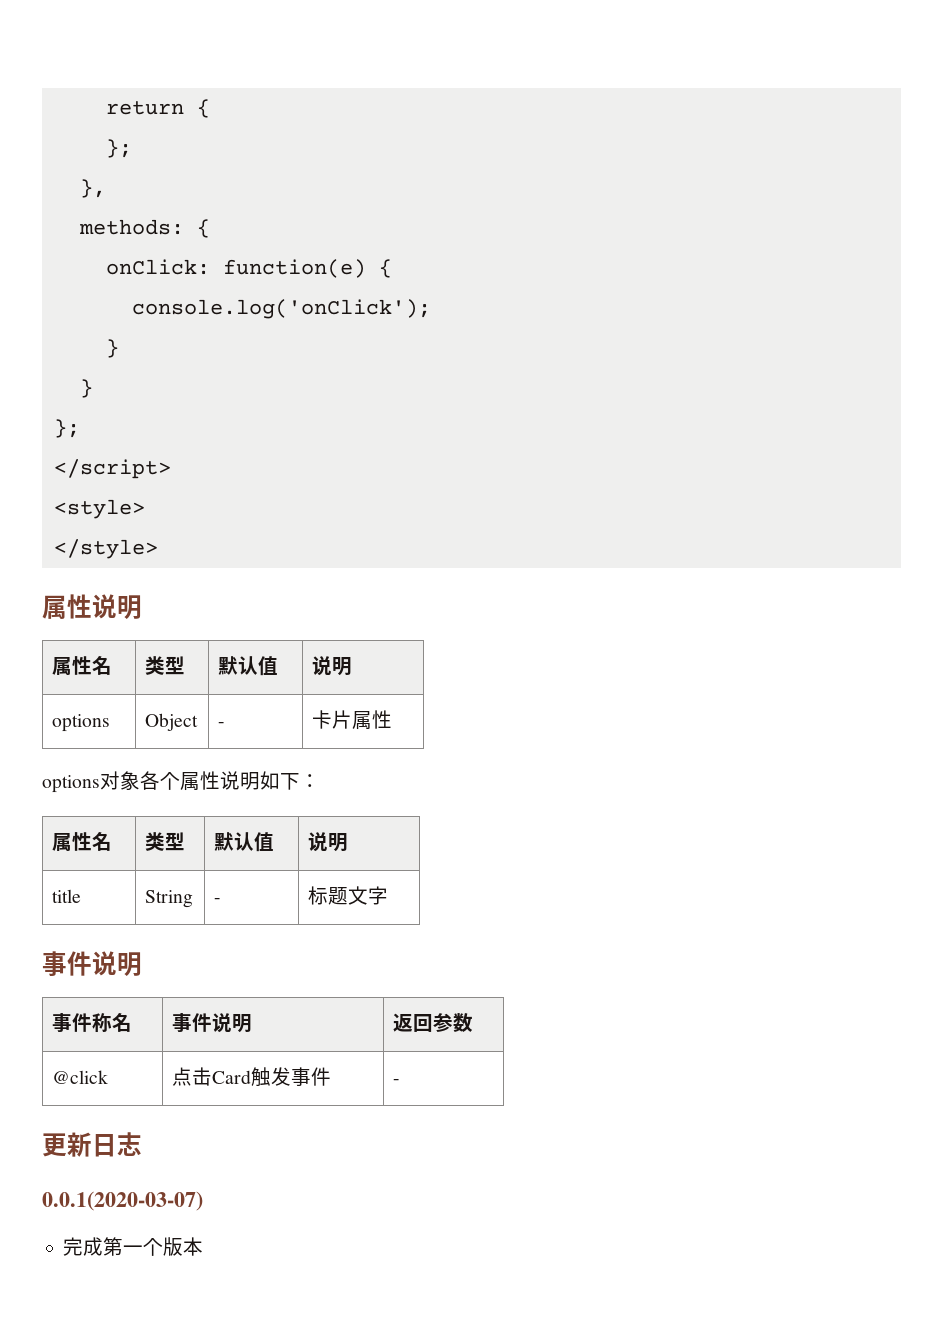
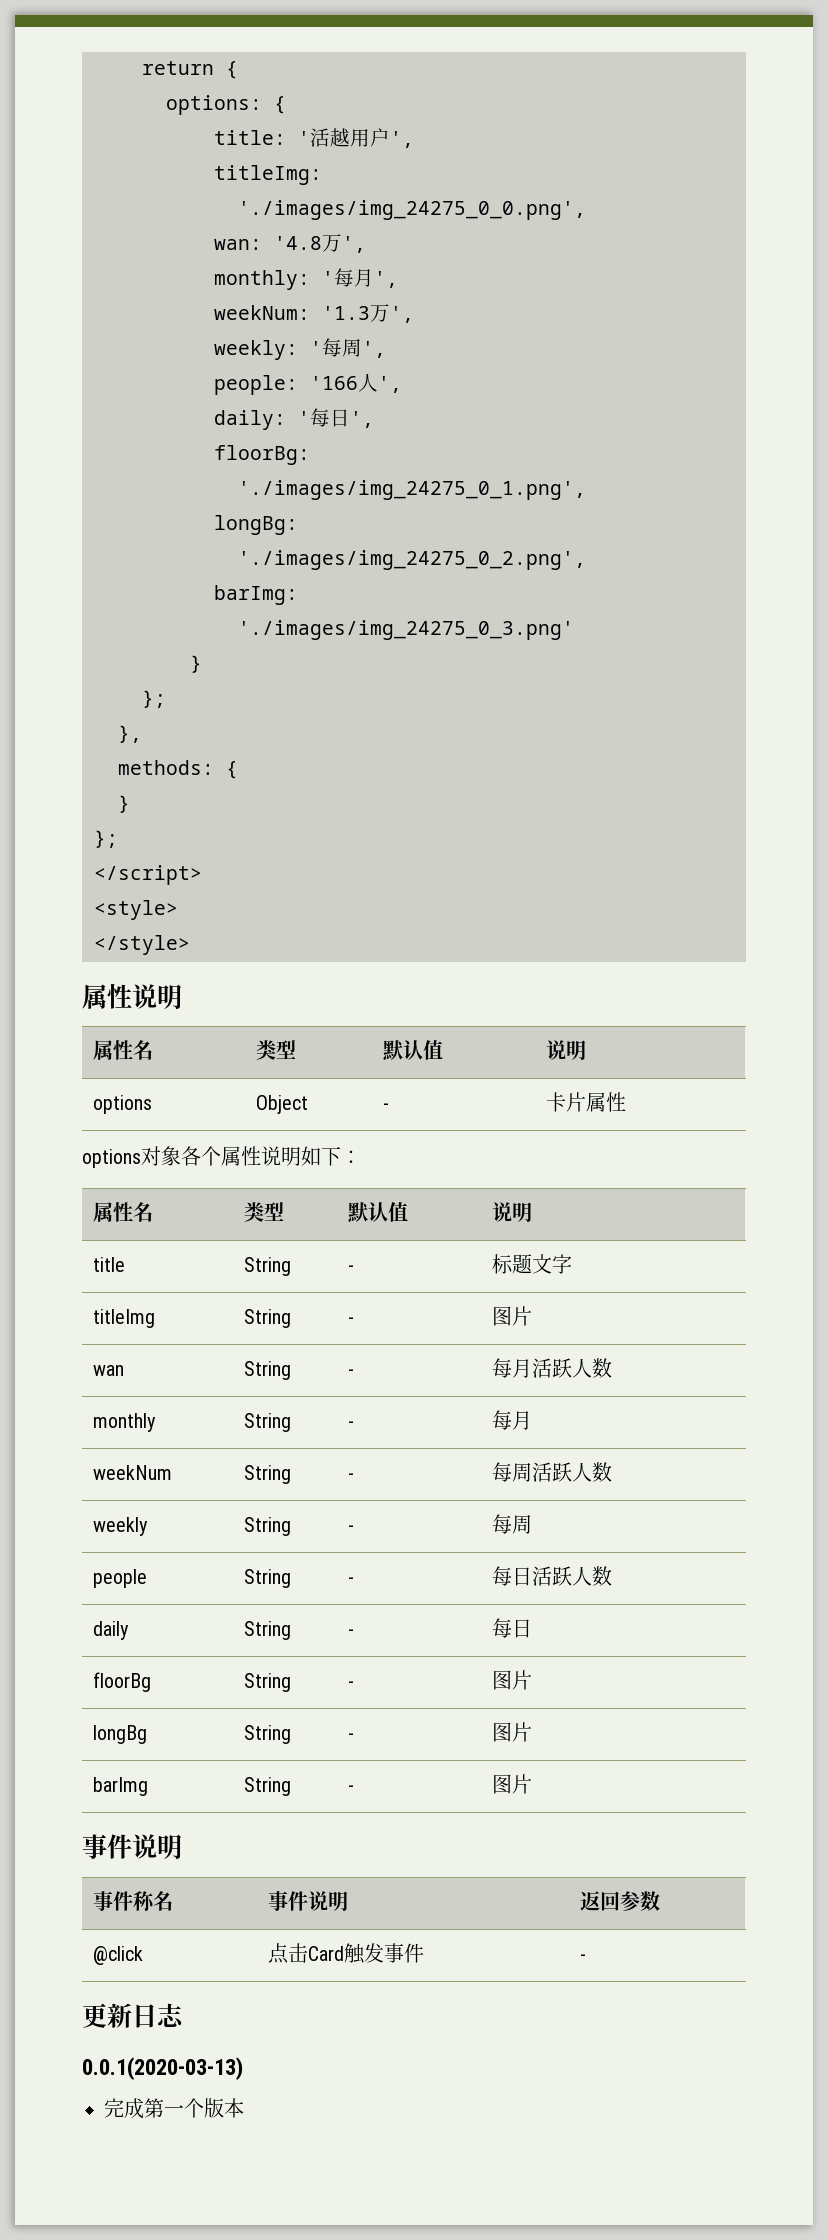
(210, 108) none -> [166,95,286,115] [214,128,414,148] [214,165,322,185] [238,200,586,220] [214,234,366,253] [214,268,398,290] [214,304,414,323] [214,338,386,360] [214,373,402,395] [214,408,374,430] [214,445,310,465] [238,480,586,500] [214,515,298,535] [238,550,586,570] [214,585,298,605] [238,620,574,640] [190,655,202,673] // options: { // title: '活越用户', // titleImg: // './images/img_24275_0_0.png', // wan: '4.8万', // monthly: '每月', // weekNum: '1.3万', // weekly: '每周', // people: '166人', // daily: '每日', // floorBg: // './images/img_24275_0_1.png', // longBg: // './images/img_24275_0_2.png', // barImg: // './images/img_24275_0_3.png' // }
[105,259,392,278] [131,299,431,319] [105,339,119,358] // onClick: function(e) { // console.log('onClick'); // } -> (238, 770) none
(388, 895) none -> [93,1309,156,1328] [244,1309,292,1328] [348,1317,355,1324] [492,1306,533,1326] [93,1365,125,1376] [244,1361,292,1380] [348,1369,355,1376] [492,1358,613,1378] [93,1413,157,1432] [244,1413,292,1432] [348,1421,355,1428] [492,1410,533,1430] [93,1465,173,1480] [244,1465,292,1484] [348,1473,355,1480] [492,1462,613,1482] [93,1517,149,1536] [244,1517,292,1536] [348,1525,355,1532] [492,1514,533,1534] [93,1569,148,1588] [244,1569,292,1588] [348,1577,355,1584] [492,1566,613,1586] [93,1621,130,1640] [244,1621,292,1640] [348,1629,355,1636] [492,1618,533,1638] [93,1672,152,1692] [244,1673,292,1692] [348,1681,355,1688] [492,1670,533,1690] [93,1725,148,1744] [244,1725,292,1744] [348,1733,355,1740] [492,1722,533,1742] [93,1777,149,1796] [244,1777,292,1796] [348,1785,355,1792] [492,1774,533,1794] // titleImg | String | - | 图片 // wan | String | - | 每月活跃人数 // monthly | String | - | 每月 // weekNum | String | - | 每周活跃人数 // weekly | String | - | 每周 // people | String | - | 每日活跃人数 // daily | String | - | 每日 // floorBg | String | - | 图片 // longBg | String | - | 图片 // barImg | String | - | 图片
[42,1191,203,1211] 0.0.1(2020-03-07) -> [82,2057,243,2080] 0.0.1(2020-03-13)

